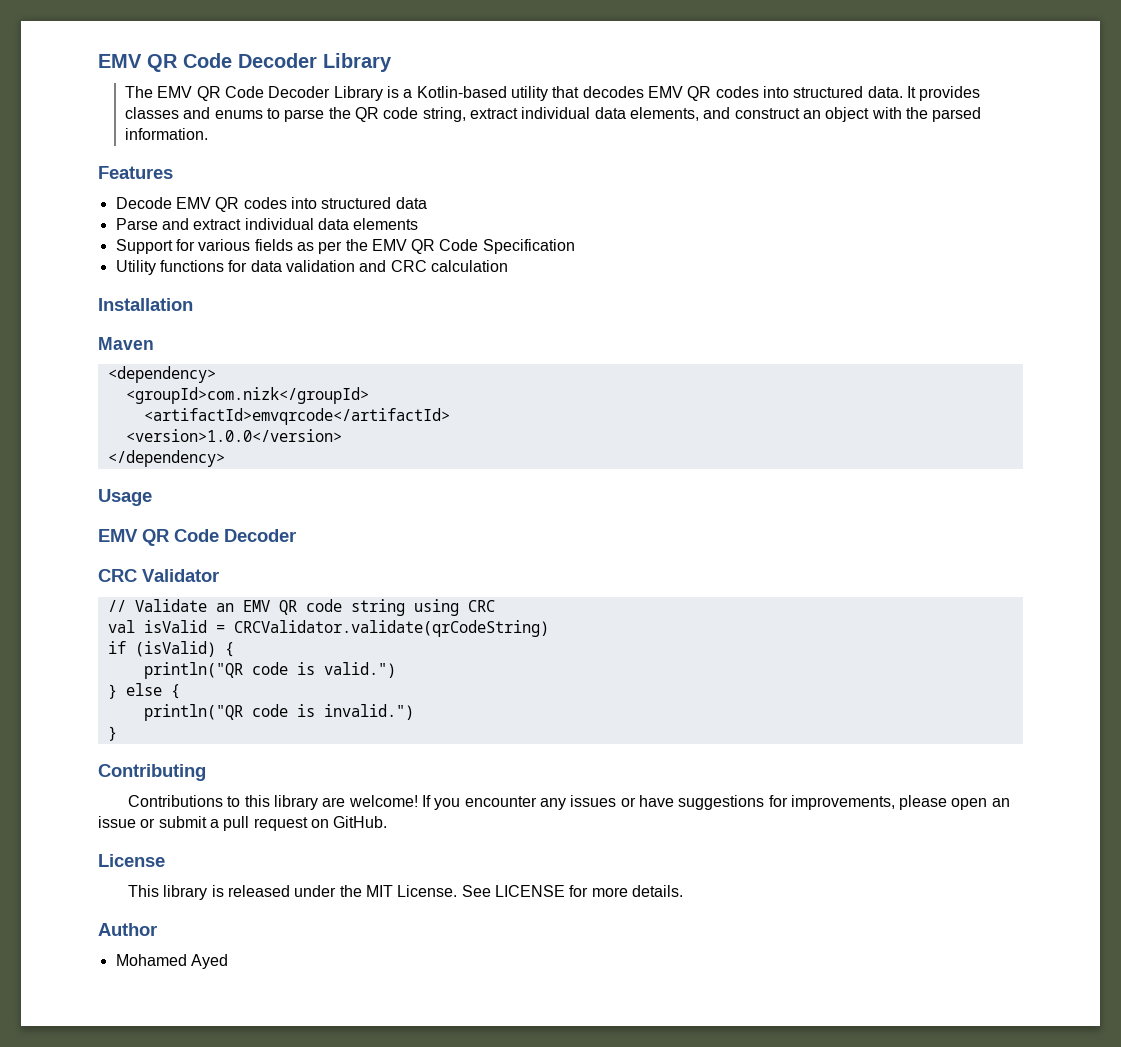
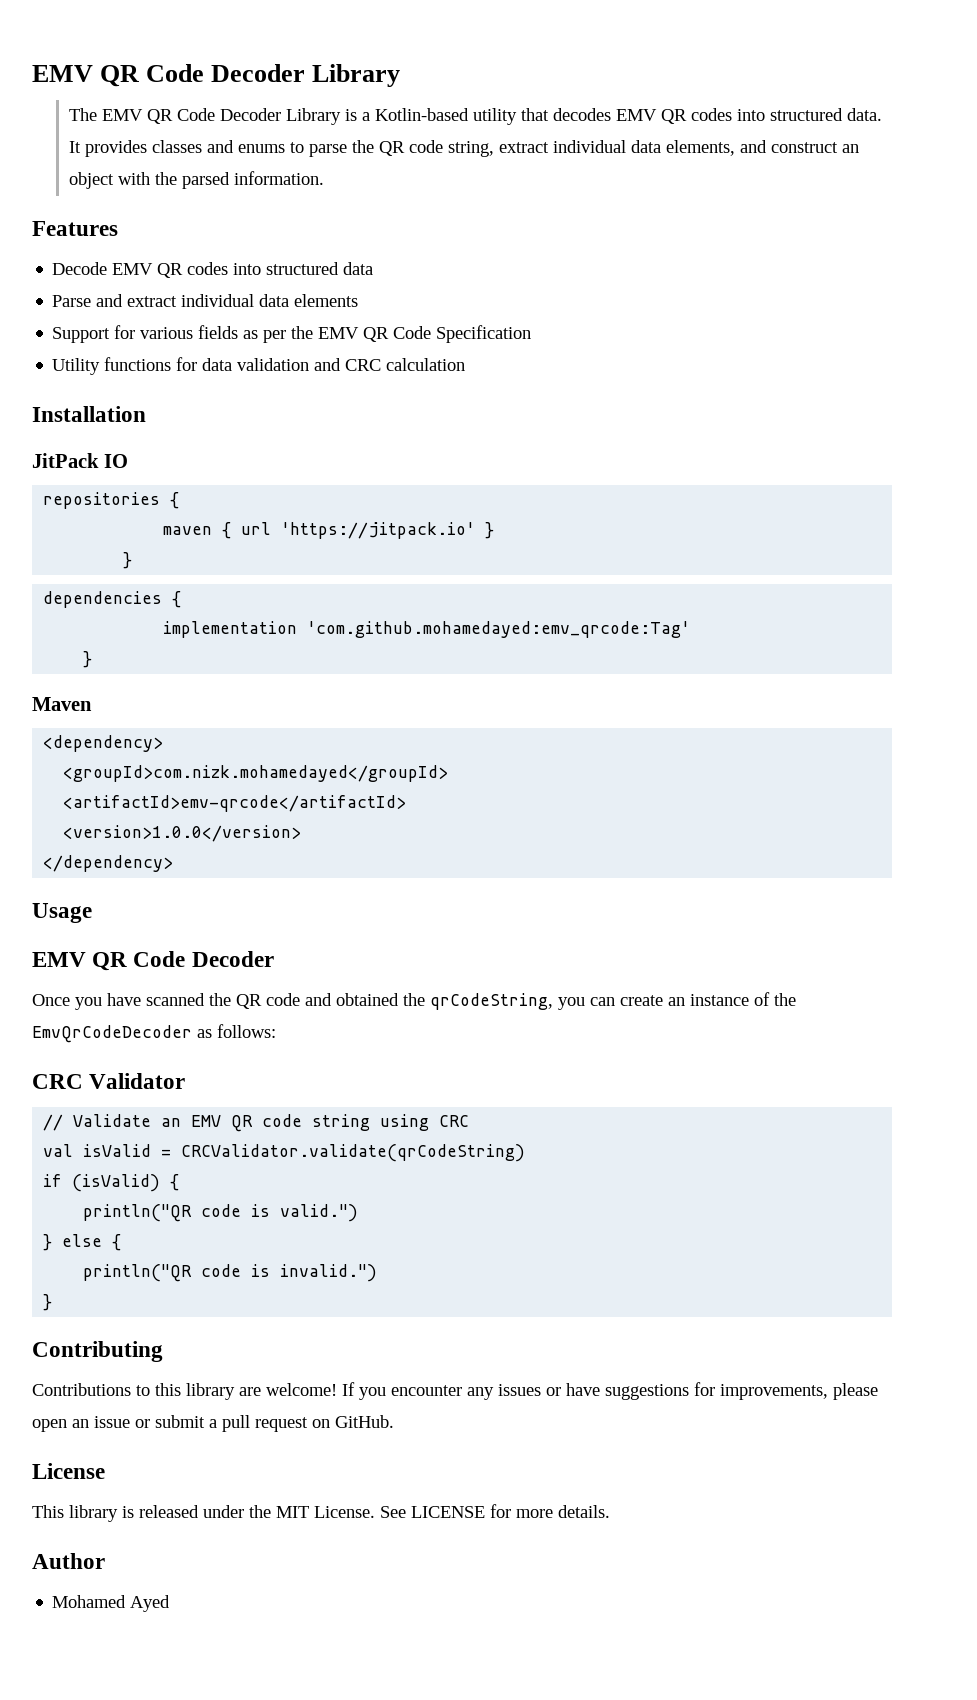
(193, 304) none -> [32,453,128,468] [43,492,180,509] [163,522,495,539] [123,552,133,569] [43,591,182,608] [163,621,691,638] [83,651,93,668] // JitPack IO // repositories { // maven { url 'https://jitpack.io' } // } // dependencies { // implementation 'com.github.mohamedayed:emv_qrcode:Tag' // }
[125,387,369,404] [143,408,450,425] <groupId>com.nizk</groupId> // <artifactId>emvqrcode</artifactId> -> [63,765,449,782] [63,795,407,812] <groupId>com.nizk.mohamedayed</groupId> // <artifactId>emv-qrcode</artifactId>
(296, 535) none -> [32,992,796,1010] [32,1024,276,1043] // Once you have scanned the QR code and obtained the qrCodeString, you can create an instance of the EmvQrCodeDecoder as follows:

